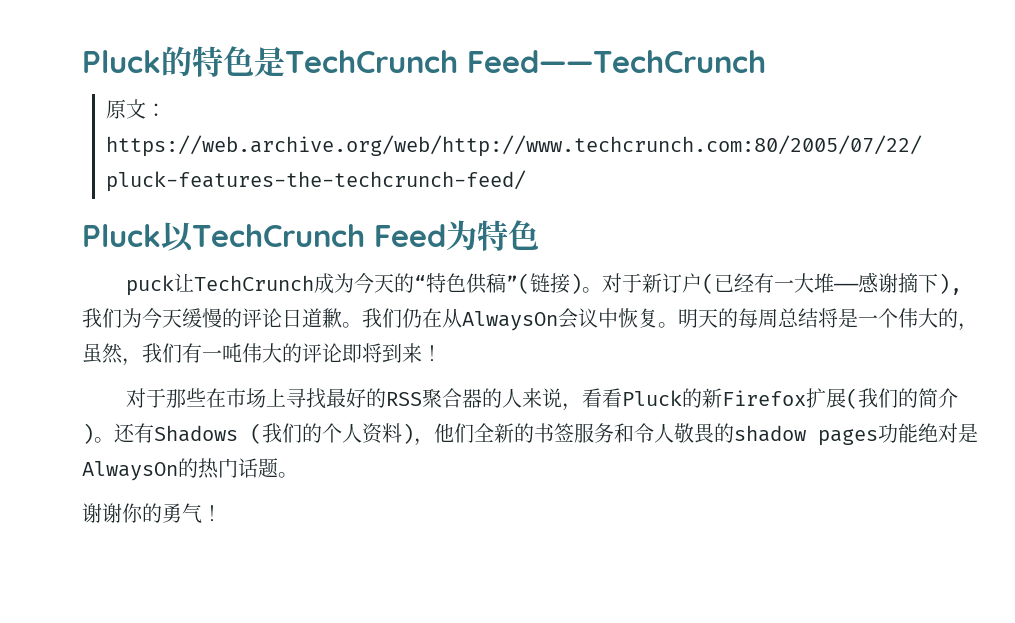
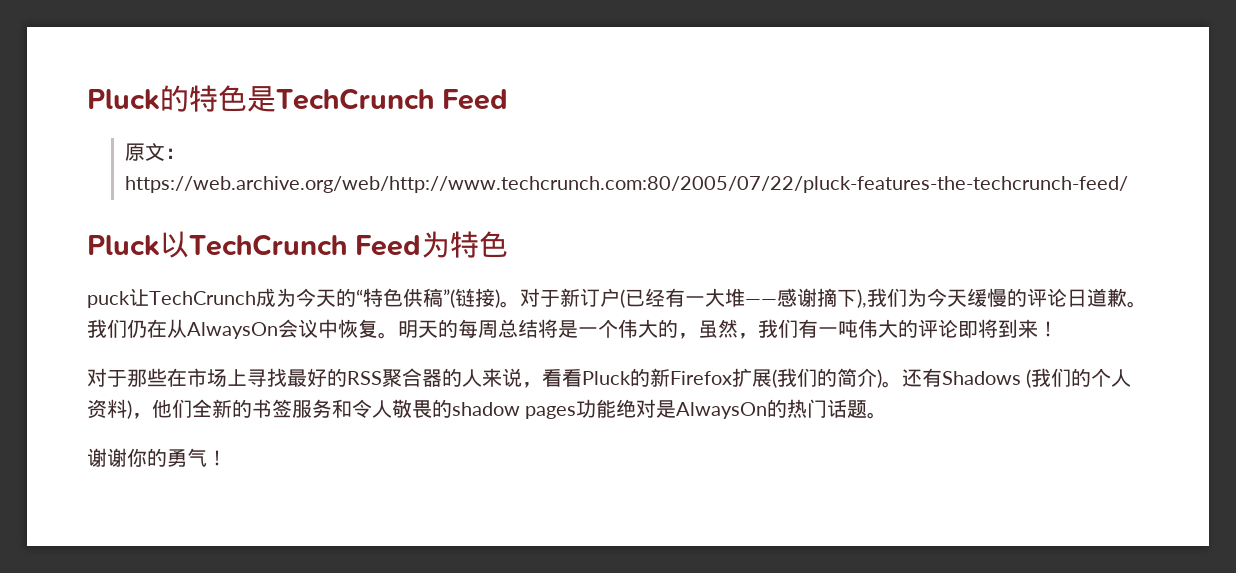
[467,50,766,73] Feed——TechCrunch -> [442,89,508,110] Feed

